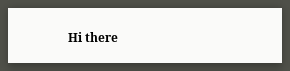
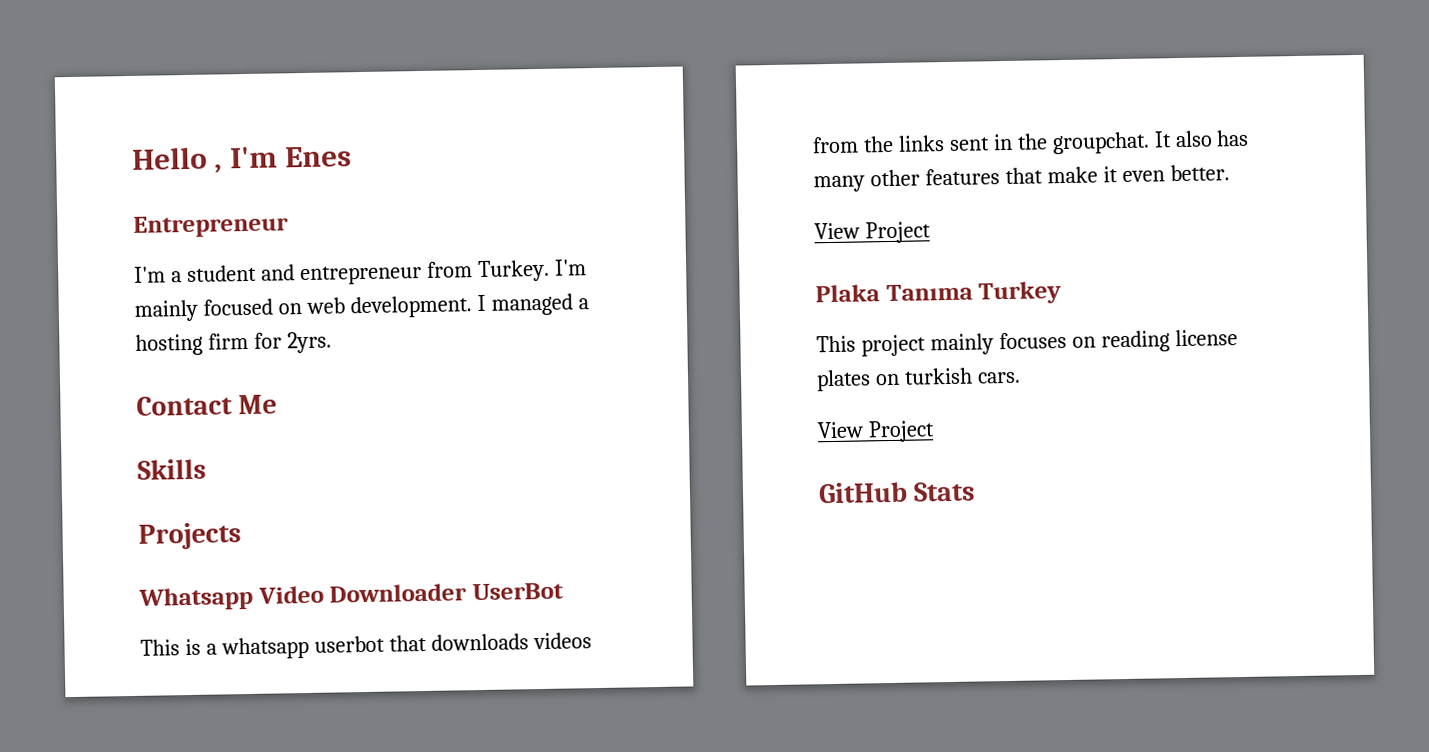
[68,32,119,42] Hi there -> [132,146,353,174] [133,214,289,238] [134,259,587,286] [134,293,589,322] [135,331,332,356] [136,394,278,416] [137,458,206,480] [138,522,241,550] [138,582,564,611] [140,632,592,660] [812,129,1250,155] [813,164,1230,193] [814,221,931,244] [815,281,1063,305] [816,329,1238,357] [816,367,1021,392] [817,420,935,443] [818,481,976,504] Hello , I'm Enes // Entrepreneur // I'm a student and entrepreneur from Turkey. I'm mainly focused on web development. I managed a hosting firm for 2yrs. // Contact Me // Skills // Projects // Whatsapp Video Downloader UserBot // This is a whatsapp userbot that downloads videos from the links sent in the groupchat. It also has many other features that make it even better. // View Project // Plaka Tanıma Turkey // This project mainly focuses on reading license plates on turkish cars. // View Project // GitHub Stats

